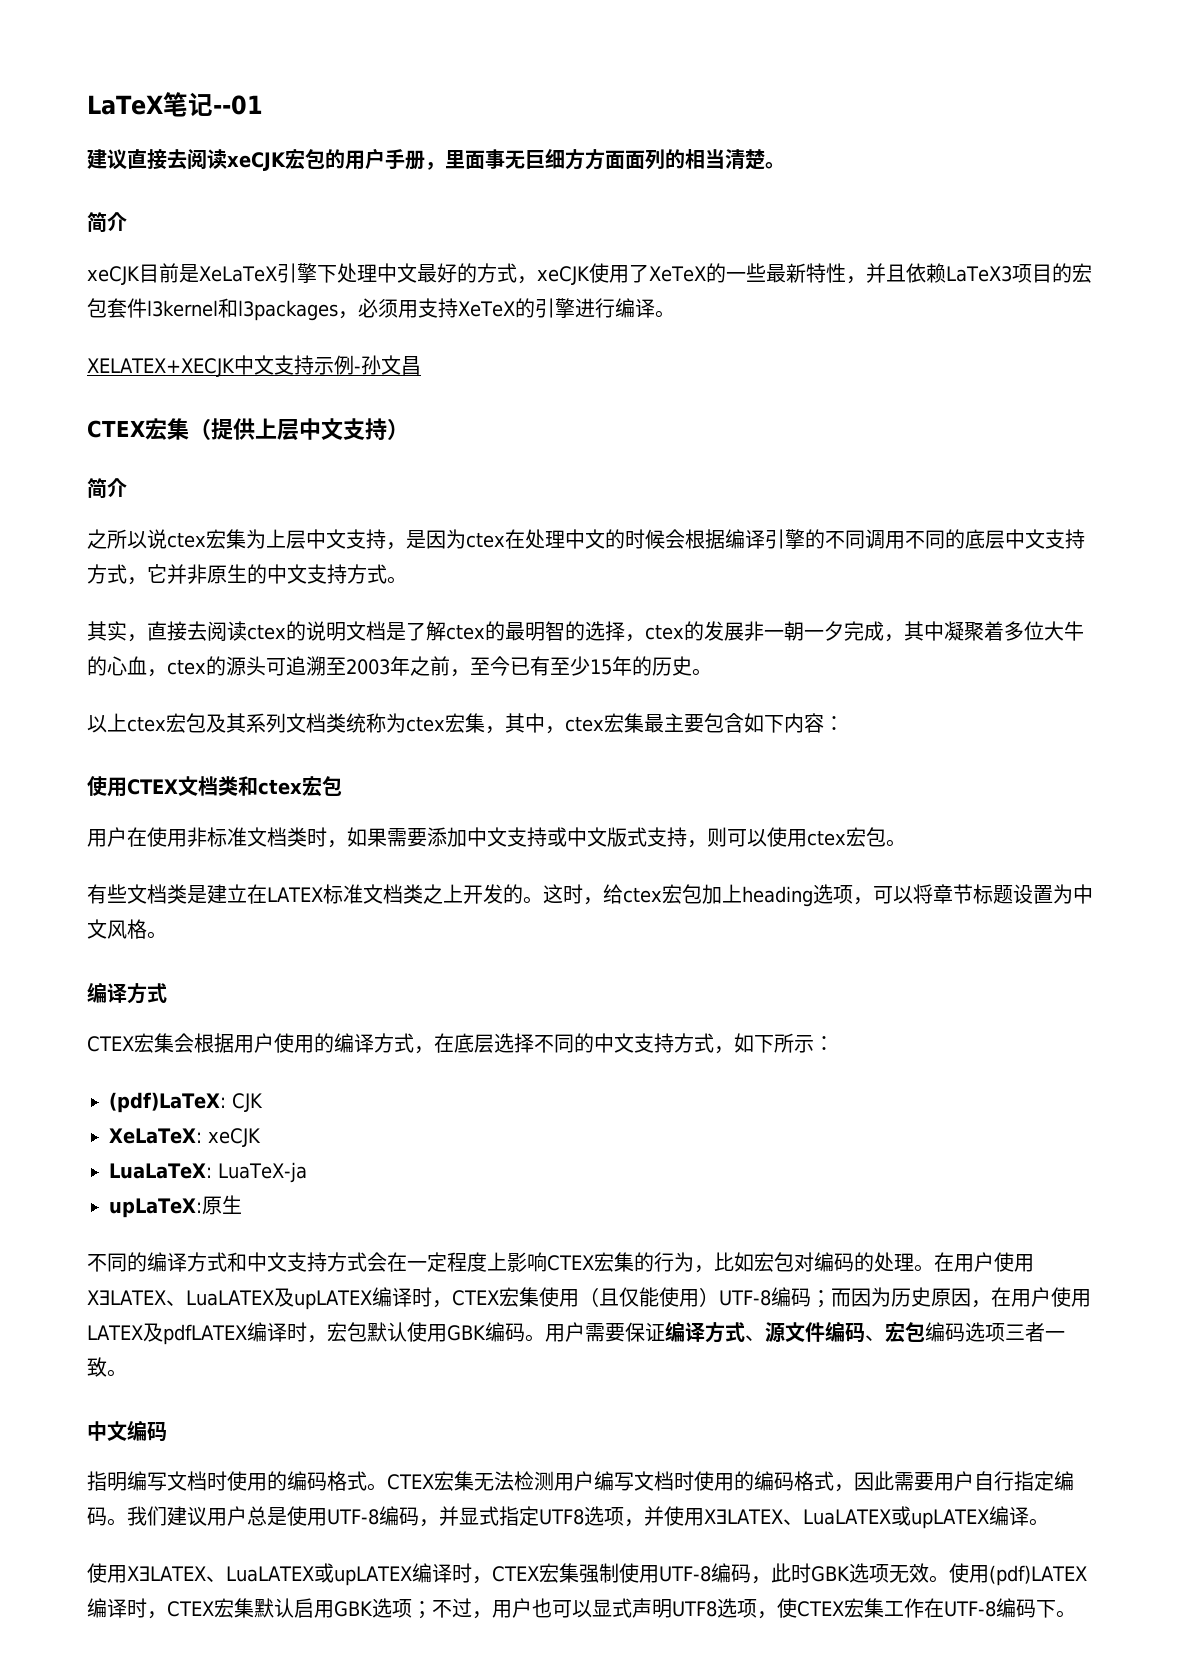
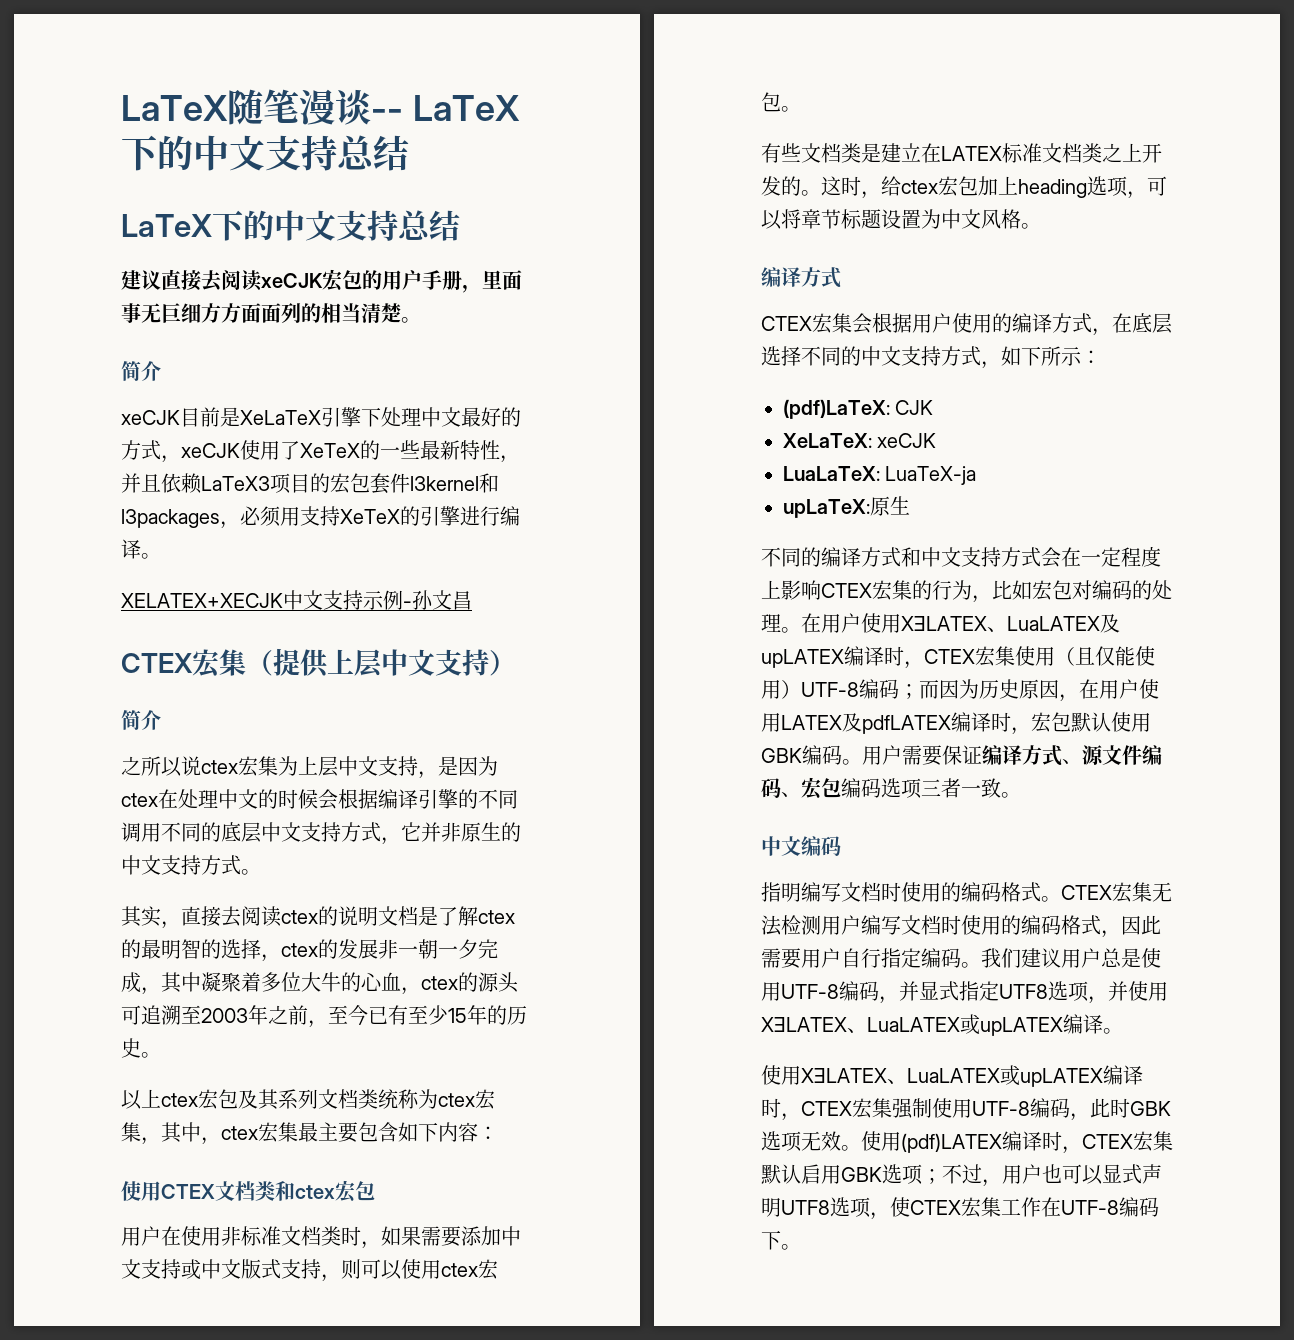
[87,92,263,117] LaTeX笔记--01 -> [121,89,520,125] [121,135,409,171] [121,210,460,241] LaTeX随笔漫谈-- LaTeX下的中文支持总结 // LaTeX下的中文支持总结

